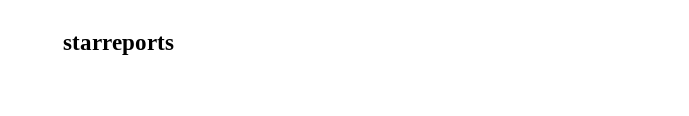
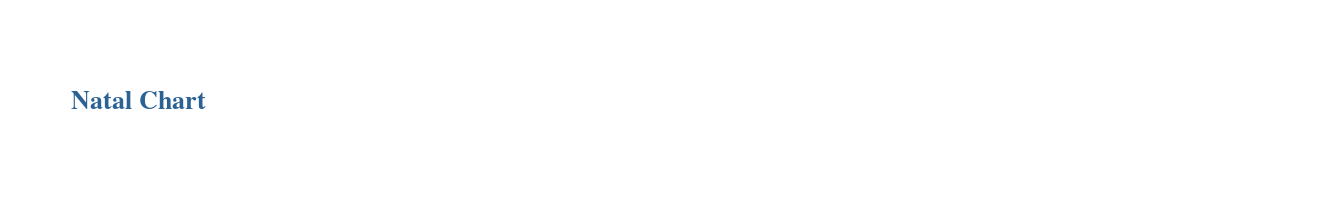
[63,36,174,55] starreports -> [71,91,207,109] Natal Chart

